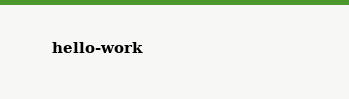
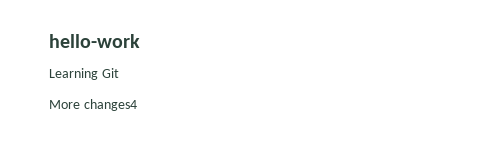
(143, 47) none -> [49,68,119,80] [49,99,137,111] // Learning Git // More changes4

